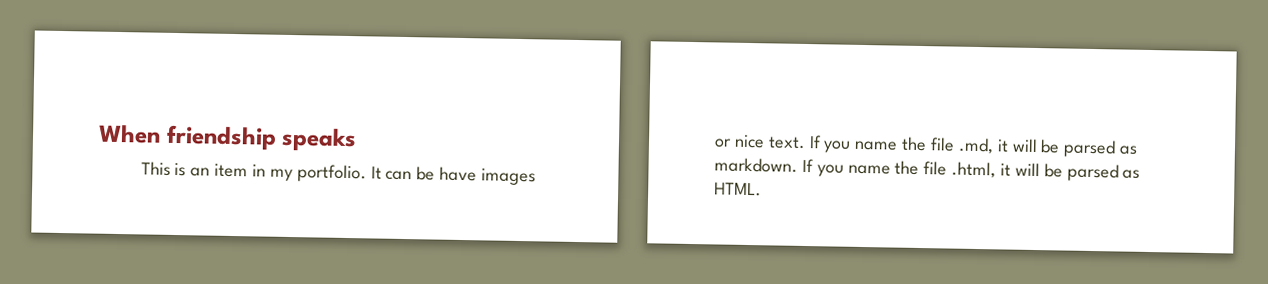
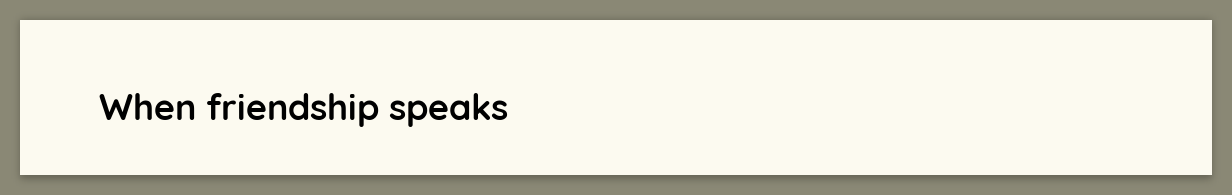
[140,161,537,186] [714,134,1139,158] [714,157,1141,182] [714,182,762,197] // This is an item in my portfolio. It can be have images or nice text. If you name the file .md, it will be parsed as markdown. If you name the file .html, it will be parsed as HTML. -> (508, 110) none

